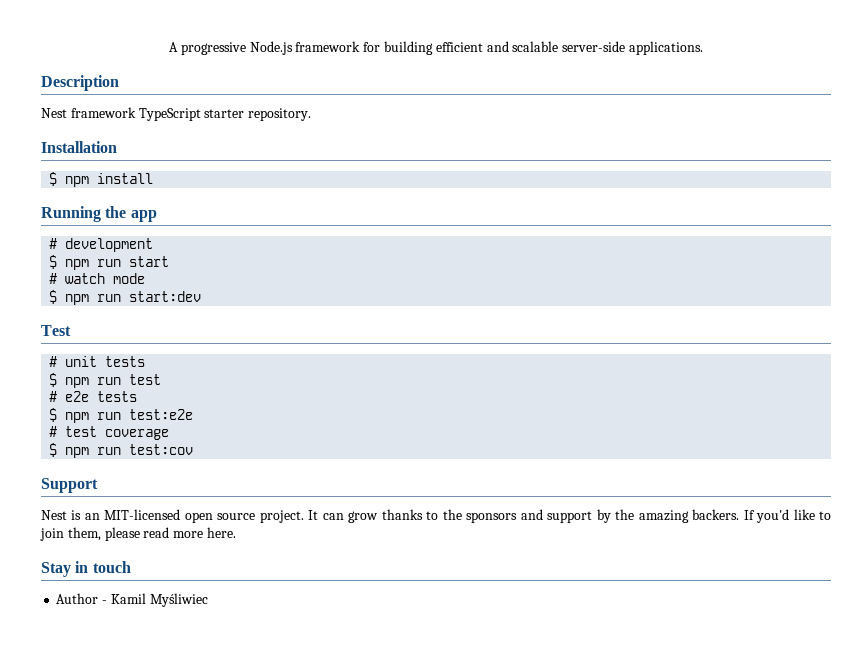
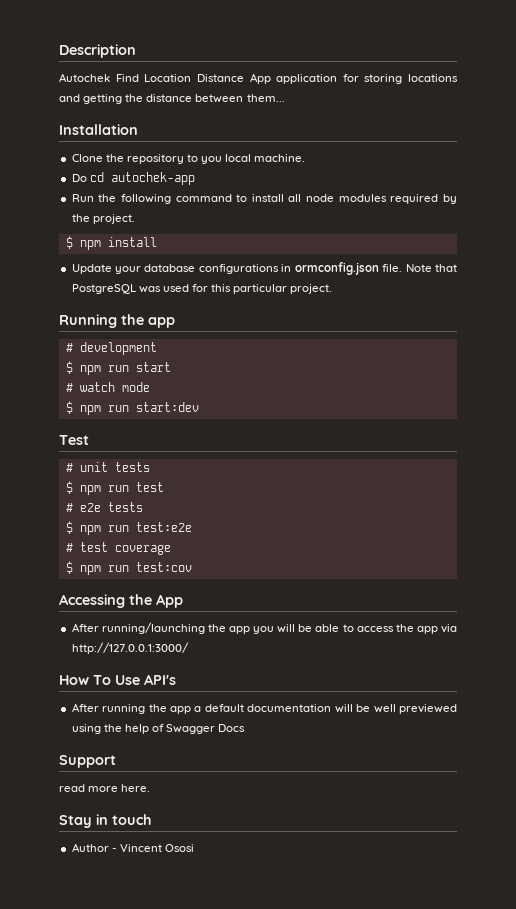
[169,41,703,55] [41,75,119,91] [41,107,312,121] [41,141,117,153] [49,172,154,187] A progressive Node.js framework for building efficient and scalable server-side applications. // Description // Nest framework TypeScript starter repository. // Installation // $ npm install -> [59,44,136,58] [59,73,458,84] [59,94,285,104] [59,124,138,135] [71,154,306,164] [71,172,195,185] [71,194,457,204] [71,214,135,224] [65,236,157,250] [71,262,457,275] [71,284,333,294] Description // Autochek Find Location Distance App application for storing locations and getting the distance between them... // Installation // Clone the repository to you local machine. // Do cd autochek-app // Run the following command to install all node modules required by the project. // $ npm install // Update your database configurations in ormconfig.json file. Note that PostgreSQL was used for this particular project.
[41,478,98,493] [41,509,831,523] [40,527,140,541] Support // Nest is an MIT-licensed open source project. It can grow thanks to the sponsors and support by the amazing backers. If you'd like to join them, please -> [59,594,183,608] [71,622,458,634] [71,642,189,654] [59,674,176,685] [71,703,457,714] [71,724,246,734] [59,755,116,768] Accessing the App // After running/launching the app you will be able to access the app via http://127.0.0.1:3000/ // How To Use API's // After running the app a default documentation will be well previewed using the help of Swagger Docs // Support //
[110,593,208,607] Kamil Myśliwiec -> [119,844,194,852] Vincent Ososi

